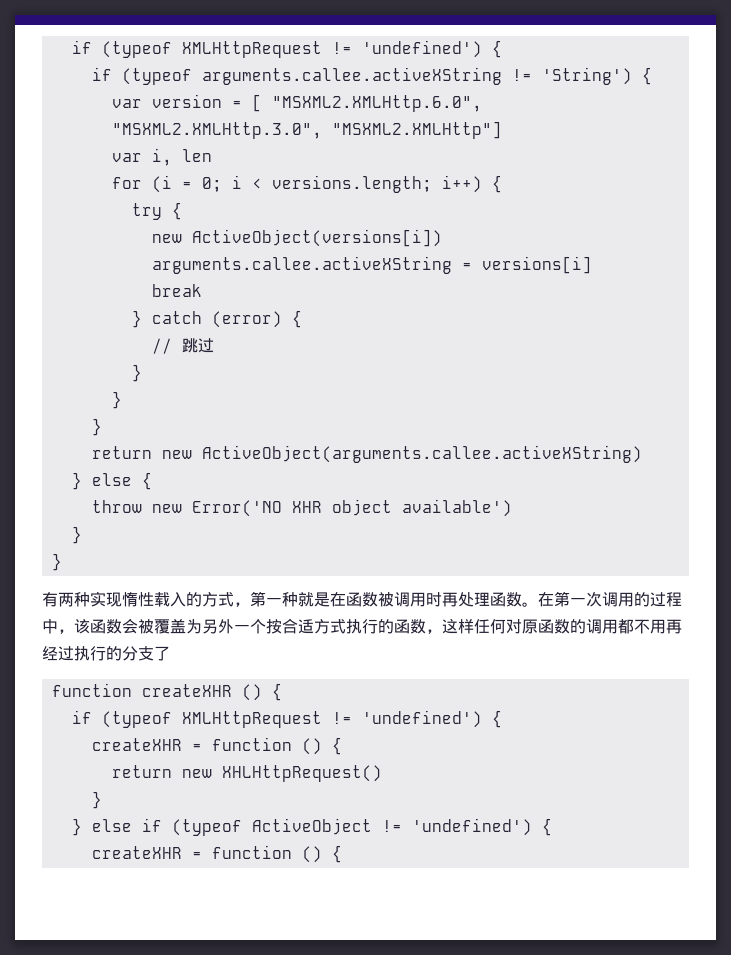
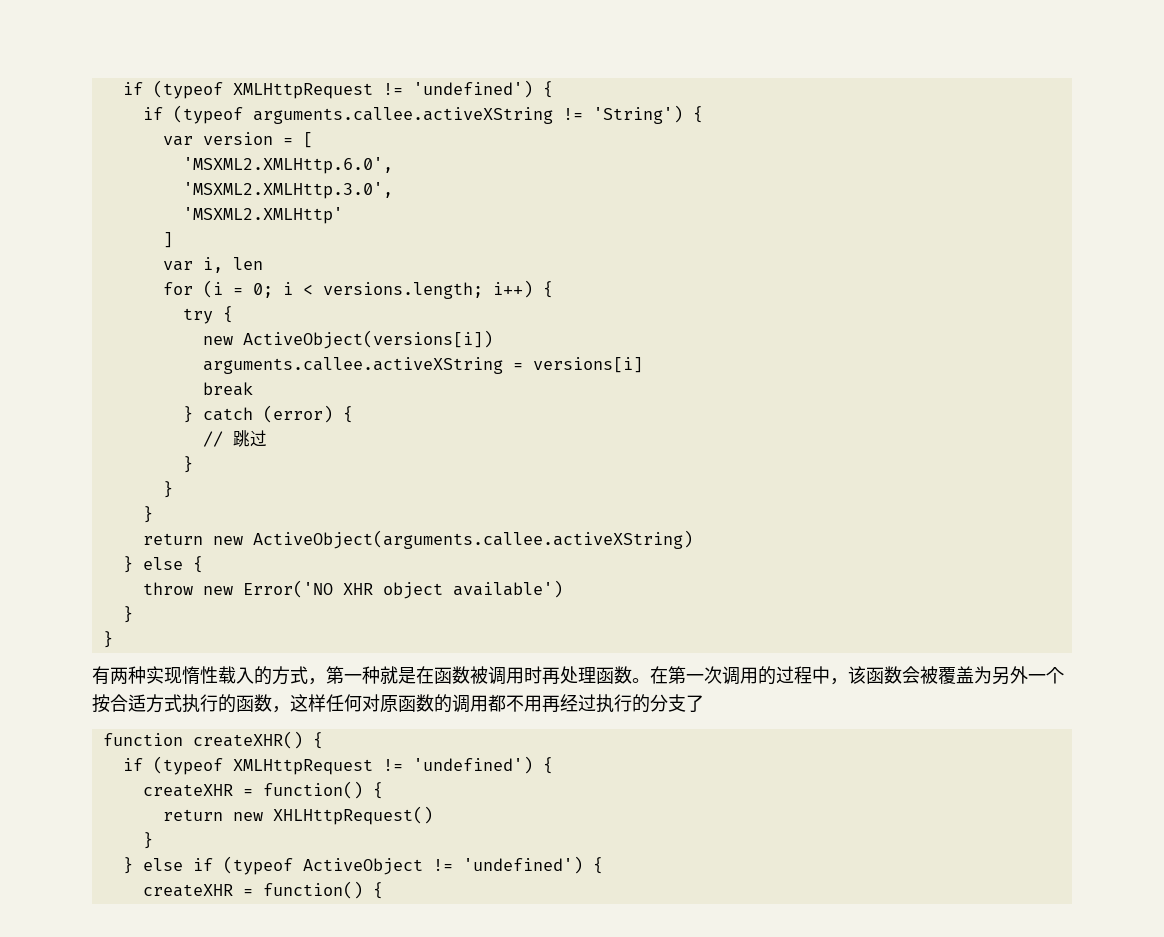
[271,95,482,112] [111,121,502,139] "MSXML2.XMLHttp.6.0", "MSXML2.XMLHttp.3.0", "MSXML2.XMLHttp"] -> [182,157,393,174] [182,182,393,199] [182,207,343,224] [162,232,173,248] // 'MSXML2.XMLHttp.6.0', // 'MSXML2.XMLHttp.3.0', // 'MSXML2.XMLHttp' // ]
[141,684,262,701] createXHR () -> [192,731,303,749] createXHR()
[211,737,322,755] function () -> [262,781,363,799] function()
[211,845,322,863] function () -> [262,881,363,899] function()

